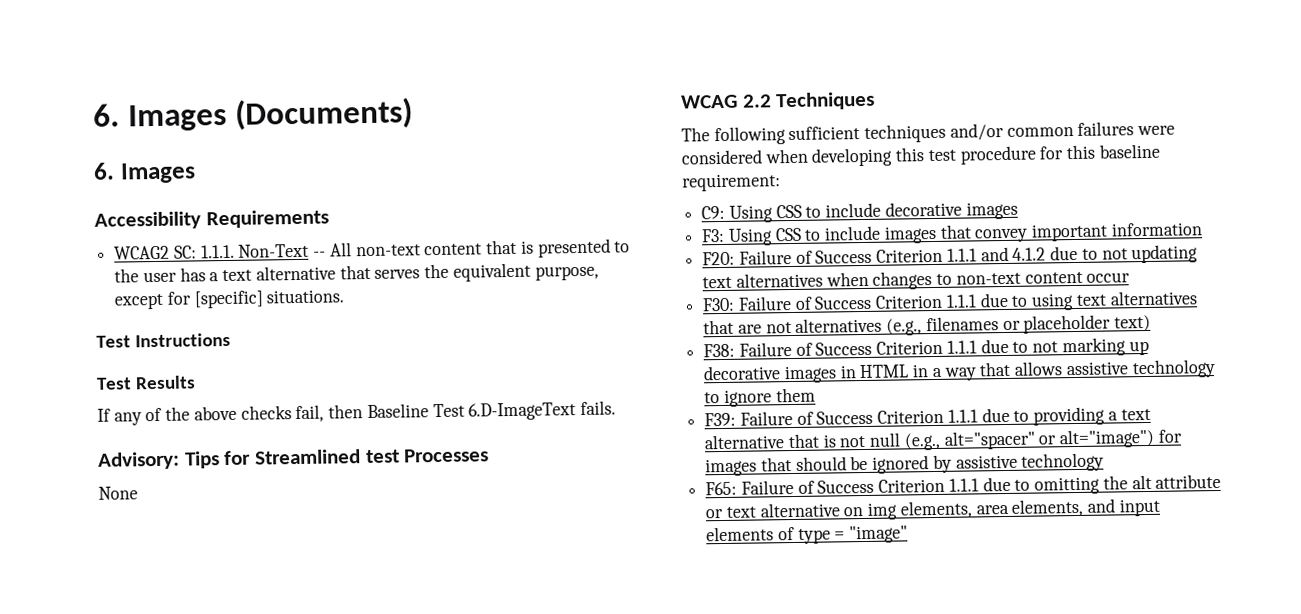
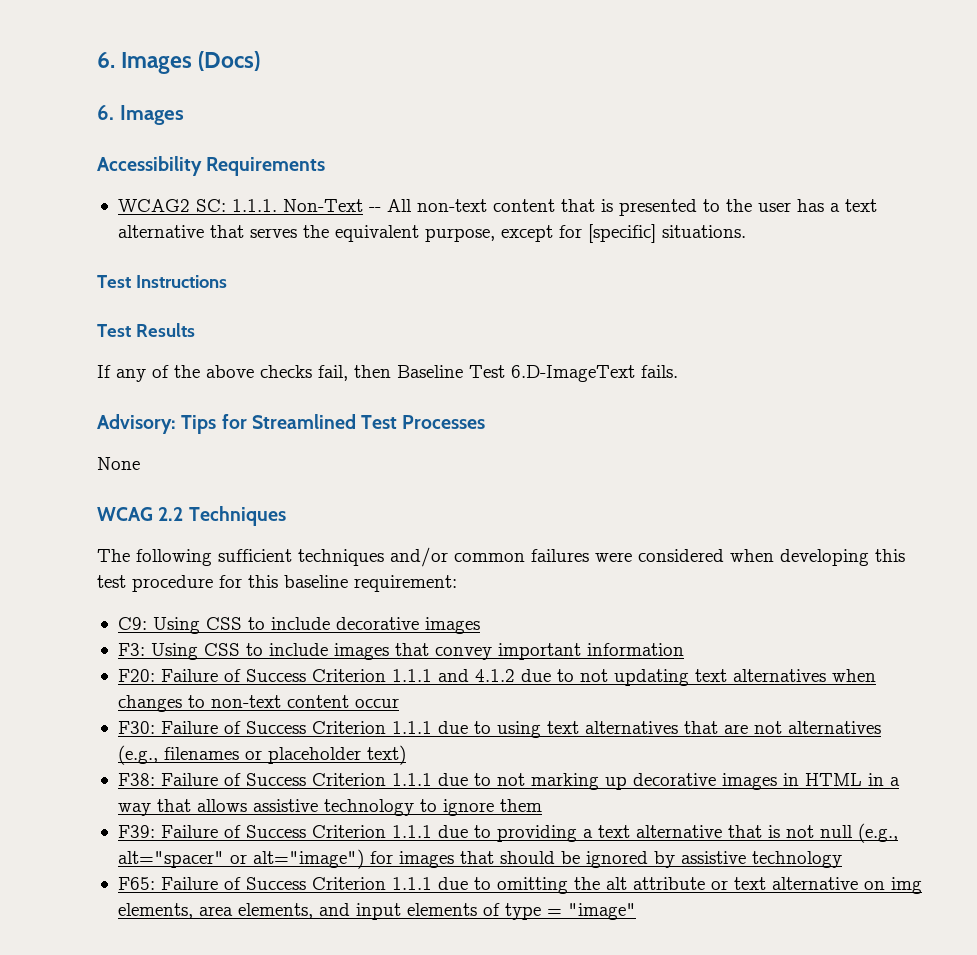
[93,97,413,132] 6. Images (Documents) -> [97,51,261,74] 6. Images (Docs)
[364,449,400,464] test -> [361,415,398,429] Test

